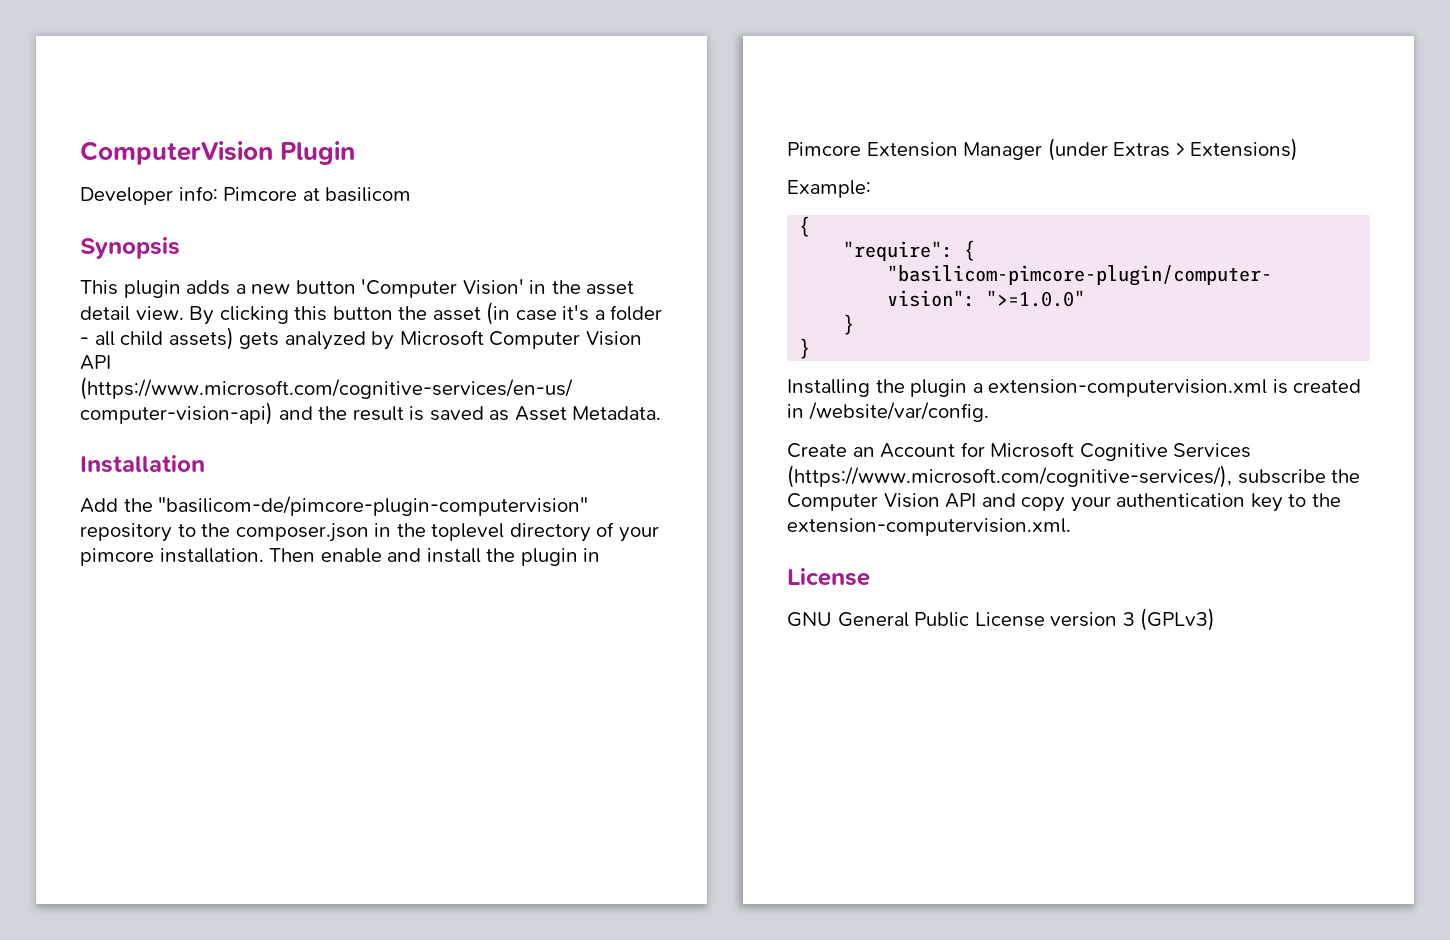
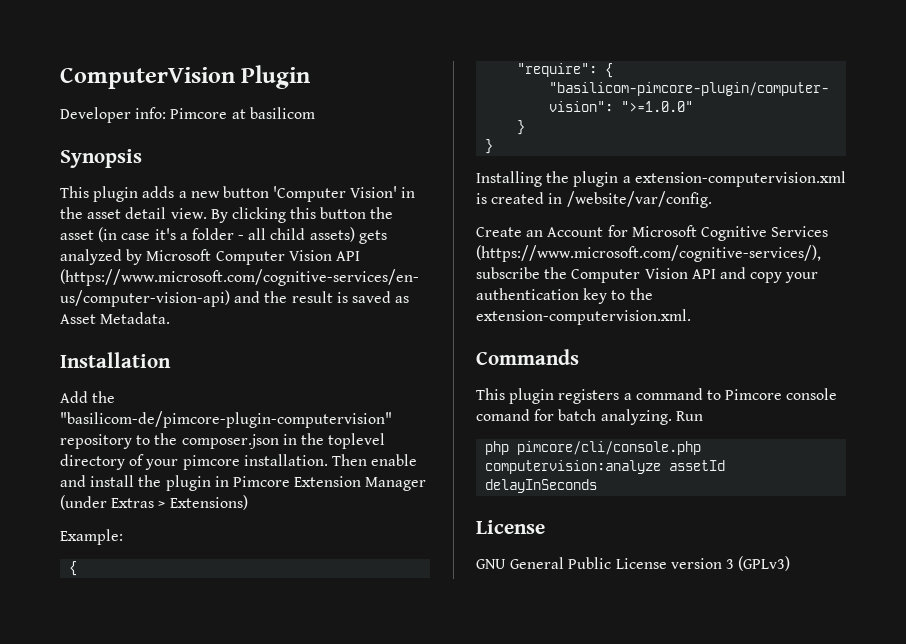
(1071, 527) none -> [476,349,579,365] [476,388,838,404] [476,409,703,425] [485,441,702,455] [485,460,726,474] [485,479,598,493] // Commands // This plugin registers a command to Pimcore console comand for batch analyzing. Run // php pimcore/cli/console.php computervision:analyze assetId delayInSeconds

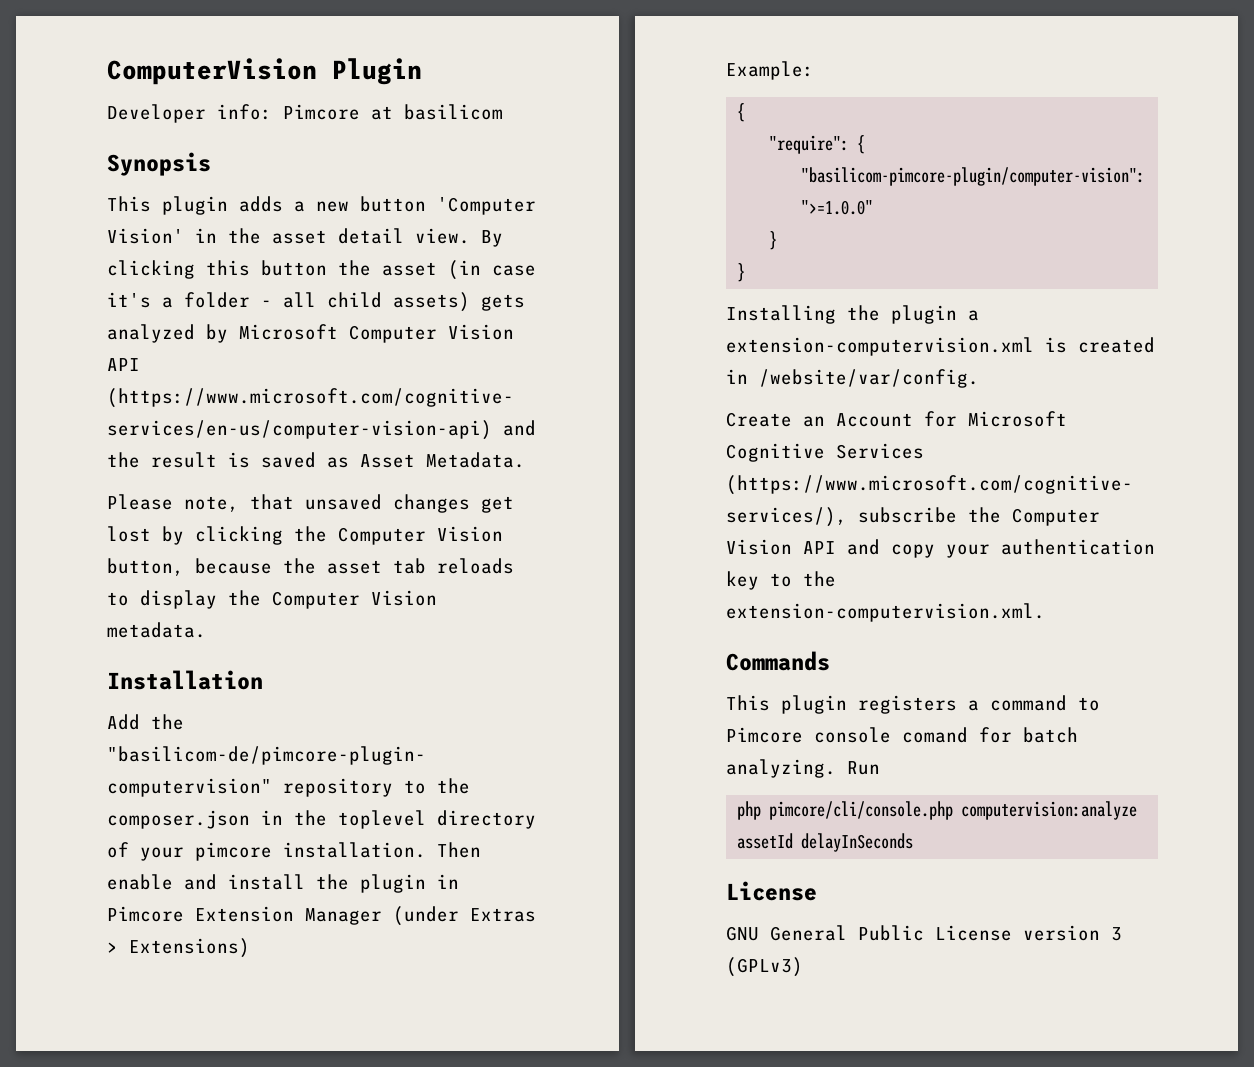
(171, 318) none -> [107,494,514,513] [107,526,503,545] [107,558,514,576] [107,590,437,609] [107,622,206,638] // Please note, that unsaved changes get lost by clicking the Computer Vision button, because the asset tab reloads to display the Computer Vision metadata.

